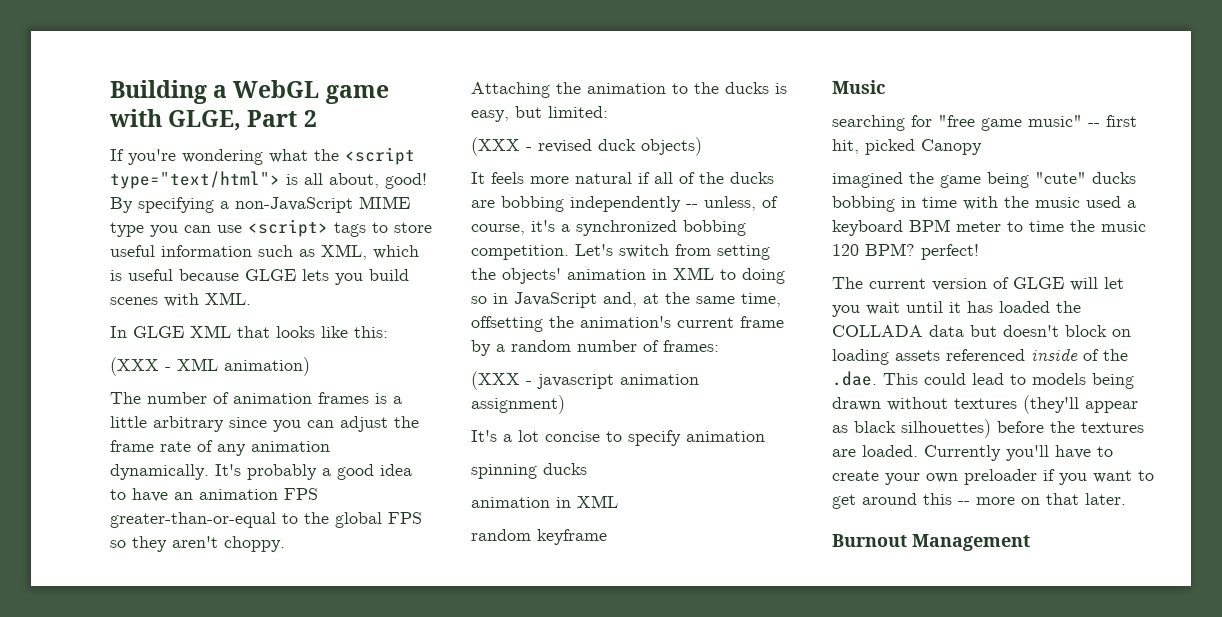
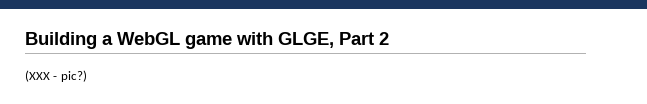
[110,147,415,165] [110,171,427,189] [110,196,410,213] [110,219,432,237] [110,244,419,260] [110,269,409,285] [110,292,251,307] [110,325,388,338] [110,357,310,376] [110,392,402,404] [110,416,419,432] [110,440,330,456] [110,464,412,480] [110,488,318,502] [110,512,422,528] [110,536,285,552] [471,82,787,98] [471,106,608,122] [471,137,702,156] [471,172,774,184] [471,196,778,212] [471,220,746,236] [471,244,770,260] [471,267,785,284] [471,292,781,308] [471,316,784,332] [471,340,719,356] [471,371,699,390] [471,395,565,414] [471,430,765,446] [471,463,587,479] [471,495,618,508] [471,529,607,545] [832,80,885,94] [832,115,1137,131] [832,139,982,155] [832,172,1136,188] [832,196,1136,212] [832,219,1146,236] [832,243,979,260] [832,277,1124,291] [832,301,1081,317] [832,325,1131,337] [832,348,1128,365] [832,371,1134,389] [832,395,1138,414] [832,419,1144,438] [832,445,1113,461] [832,469,1154,485] [832,493,1126,509] [832,534,1030,551] If you're wondering what the <script type="text/html"> is all about, good! By specifying a non-JavaScript MIME type you can use <script> tags to store useful information such as XML, which is useful because GLGE lets you build scenes with XML. // In GLGE XML that looks like this: // (XXX - XML animation) // The number of animation frames is a little arbitrary since you can adjust the frame rate of any animation dynamically. It's probably a good idea to have an animation FPS greater-than-or-equal to the global FPS so they aren't choppy. // Attaching the animation to the ducks is easy, but limited: // (XXX - revised duck objects) // It feels more natural if all of the ducks are bobbing independently -- unless, of course, it's a synchronized bobbing competition. Let's switch from setting the objects' animation in XML to doing so in JavaScript and, at the same time, offsetting the animation's current frame by a random number of frames: // (XXX - javascript animation assignment) // It's a lot concise to specify animation // spinning ducks // animation in XML // random keyframe // Music // searching for "free game music" -- first hit, picked Canopy // imagined the game being "cute" ducks bobbing in time with the music used a keyboard BPM meter to time the music 120 BPM? perfect! // The current version of GLGE will let you wait until it has loaded the COLLADA data but doesn't block on loading assets referenced inside of the .dae. This could lead to models being drawn without textures (they'll appear as black silhouettes) before the textures are loaded. Currently you'll have to create your own preloader if you want to get around this -- more on that later. // Burnout Management -> [25,70,87,82] (XXX - pic?)

